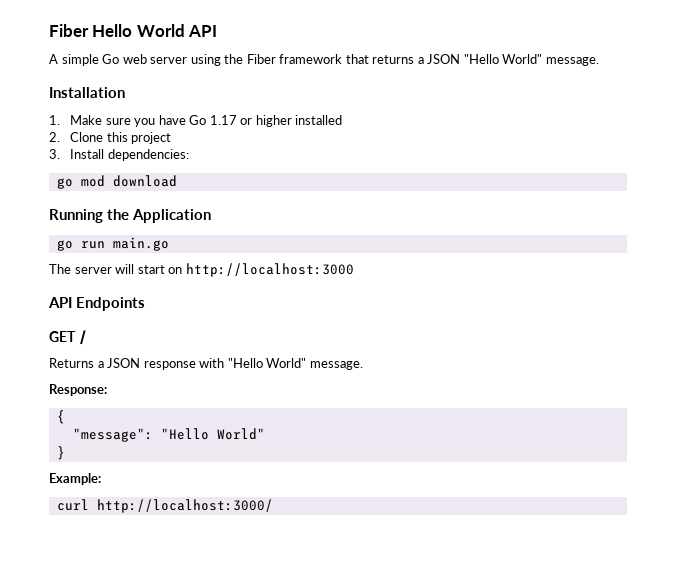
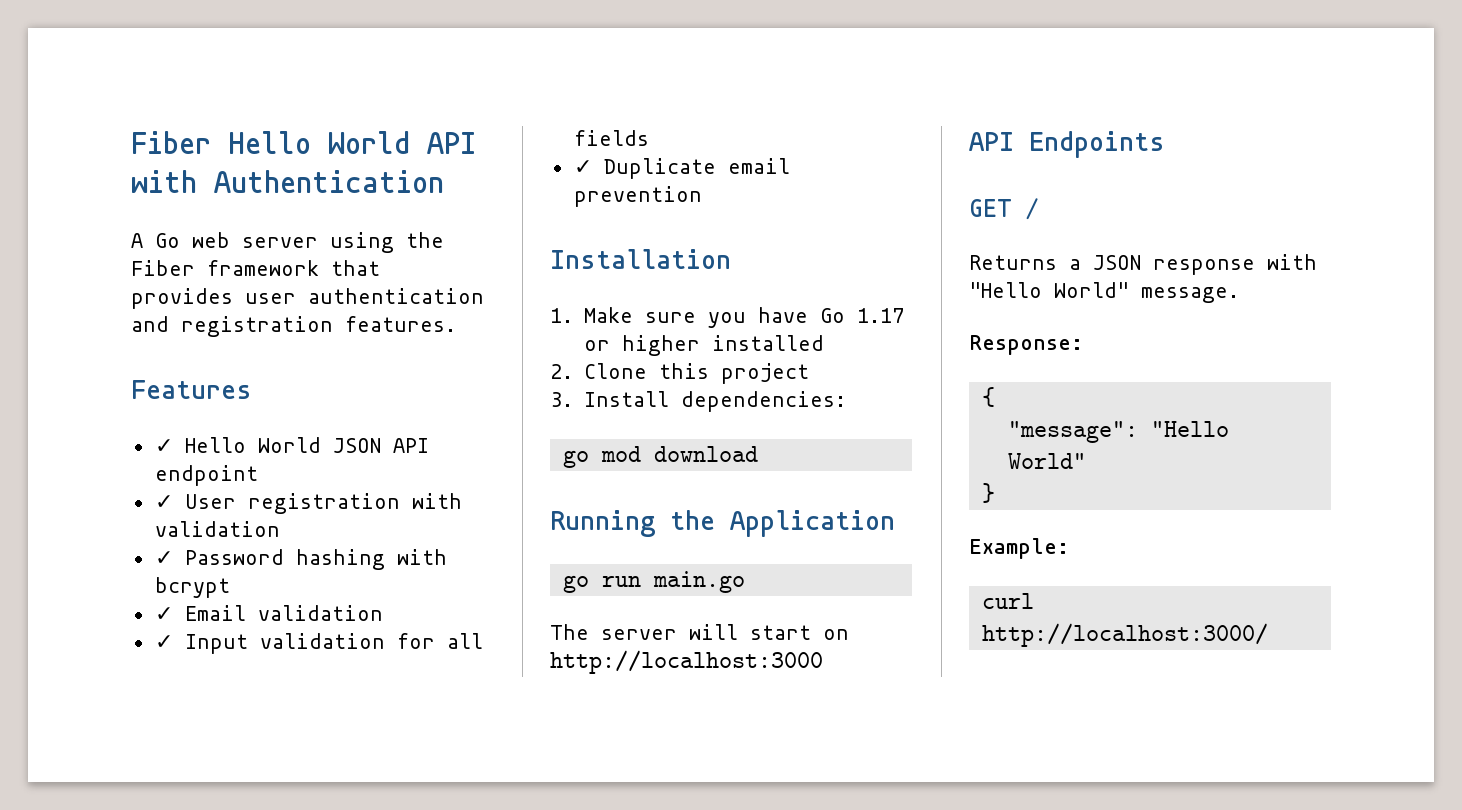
(218, 31) none -> [131,170,444,193] with Authentication
[61,54,99,66] simple -> (143, 240) none
[372,54,599,66] returns a JSON "Hello World" message. -> [131,288,484,309] [131,316,456,337] [131,380,252,399] [154,437,429,453] [154,465,258,486] [154,493,462,514] [154,521,280,537] [154,549,447,570] [154,577,230,598] [154,605,383,621] [154,633,483,654] [573,130,649,146] [573,158,790,179] [573,186,702,207] provides user authentication and registration features. // Features // ✓ Hello World JSON API endpoint // ✓ User registration with validation // ✓ Password hashing with bcrypt // ✓ Email validation // ✓ Input validation for all fields // ✓ Duplicate email prevention

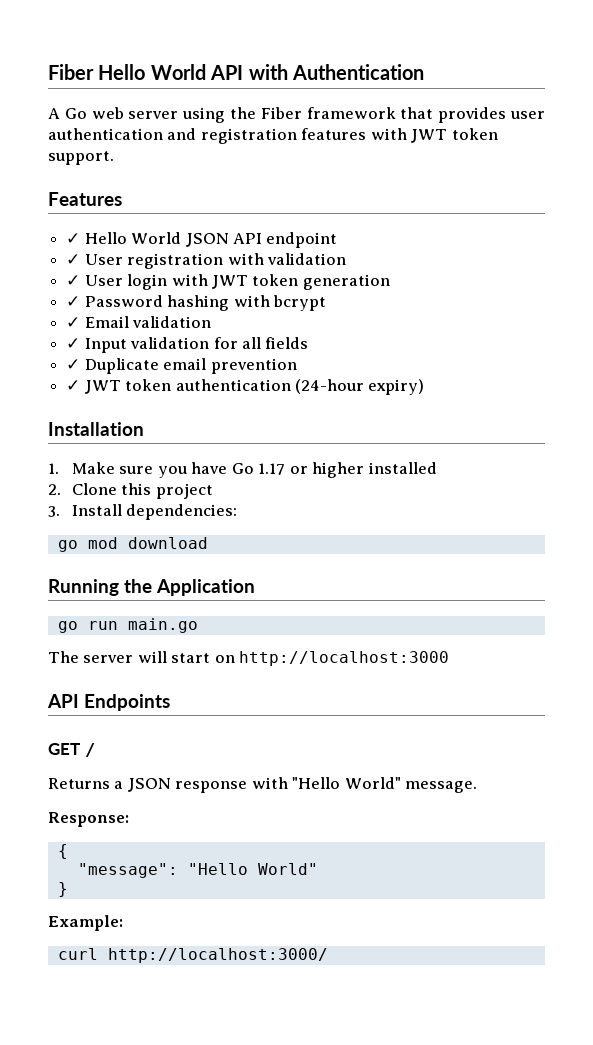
[345,316,456,332] features. -> [301,128,498,143] [48,151,114,165] features with JWT token support.
(280, 529) none -> [66,274,390,290] // ✓ User login with JWT token generation
(702, 196) none -> [66,379,425,395] // ✓ JWT token authentication (24-hour expiry)

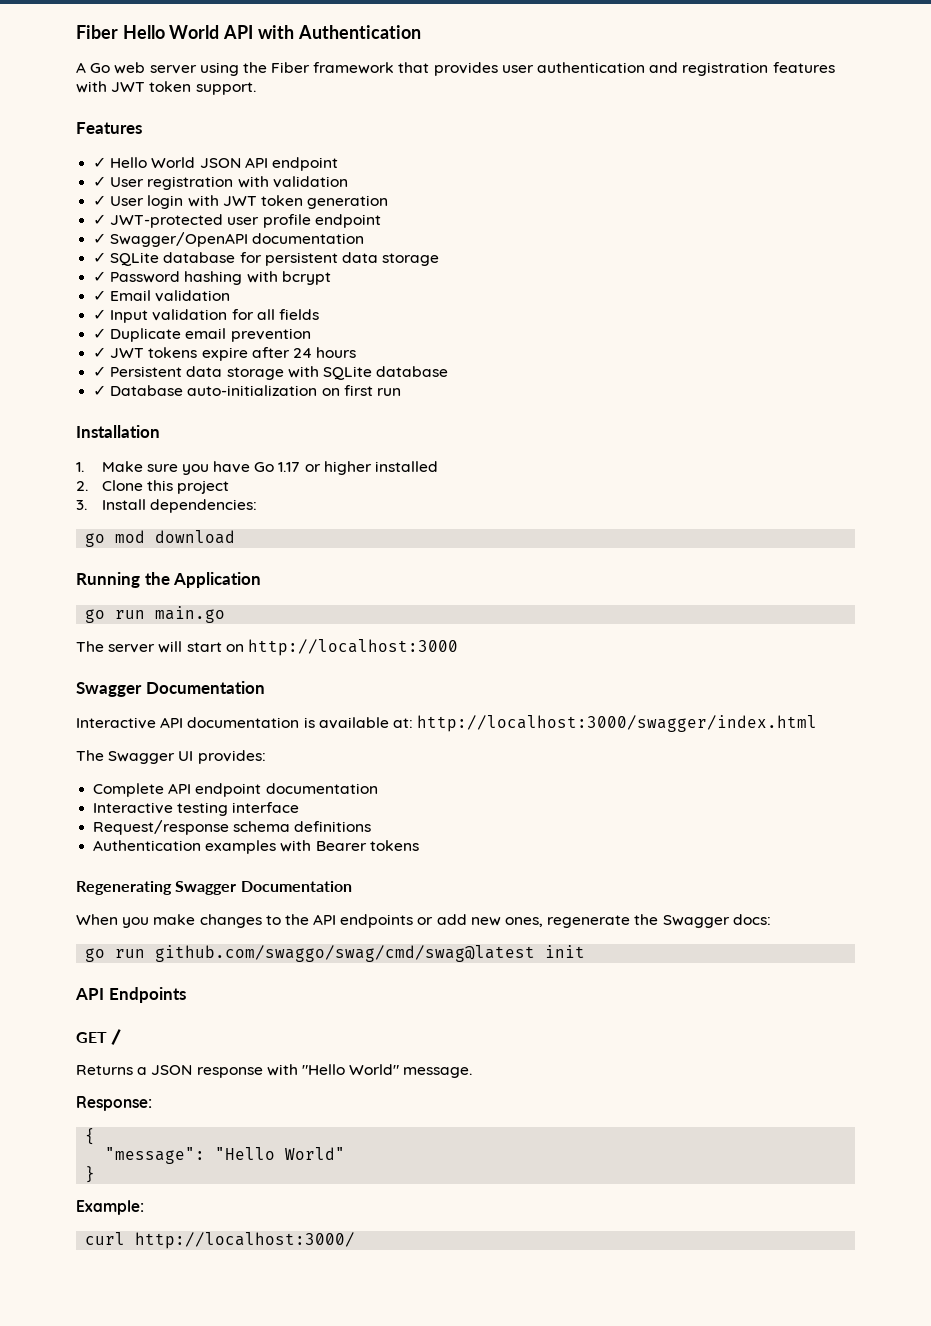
(390, 282) none -> [93,214,381,228] [93,232,365,247] [93,252,440,266] // ✓ JWT-protected user profile endpoint // ✓ Swagger/OpenAPI documentation // ✓ SQLite database for persistent data storage
[125,379,425,395] token authentication (24-hour expiry) -> [148,347,357,361] [93,366,449,380] [93,385,401,396] tokens expire after 24 hours // ✓ Persistent data storage with SQLite database // ✓ Database auto-initialization on first run
(450, 658) none -> [76,681,265,697] [76,715,818,732] [76,750,266,764] [93,783,378,797] [93,802,300,816] [93,820,372,835] [93,840,419,854] [76,881,352,895] [76,914,771,928] [85,945,586,962] // Swagger Documentation // Interactive API documentation is available at: http://localhost:3000/swagger/index.html // The Swagger UI provides: // Complete API endpoint documentation // Interactive testing interface // Request/response schema definitions // Authentication examples with Bearer tokens // Regenerating Swagger Documentation // When you make changes to the API endpoints or add new ones, regenerate the Swagger docs: // go run github.com/swaggo/swag/cmd/swag@latest init

